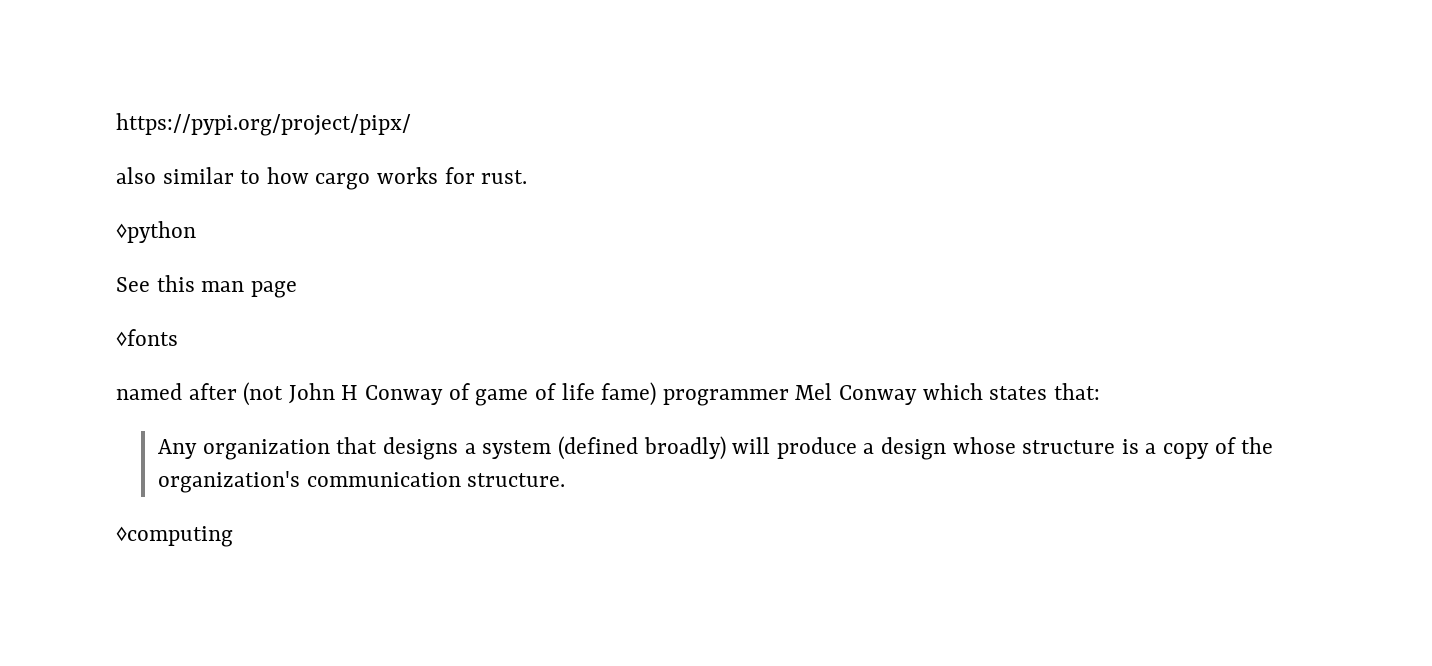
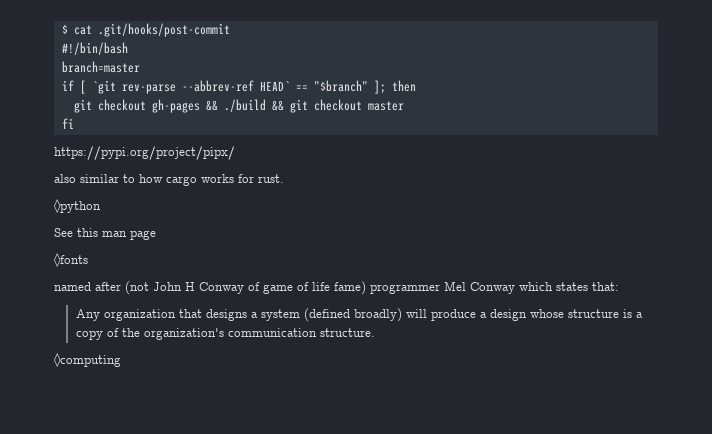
(116, 124) none -> [61,23,230,37] [61,42,128,55] [61,61,140,73] [61,80,416,94] [73,99,404,113] [61,118,74,129] $ cat .git/hooks/post-commit // #!/bin/bash // branch=master // if [ `git rev-parse --abbrev-ref HEAD` == "$branch" ]; then // git checkout gh-pages && ./build && git checkout master // fi //

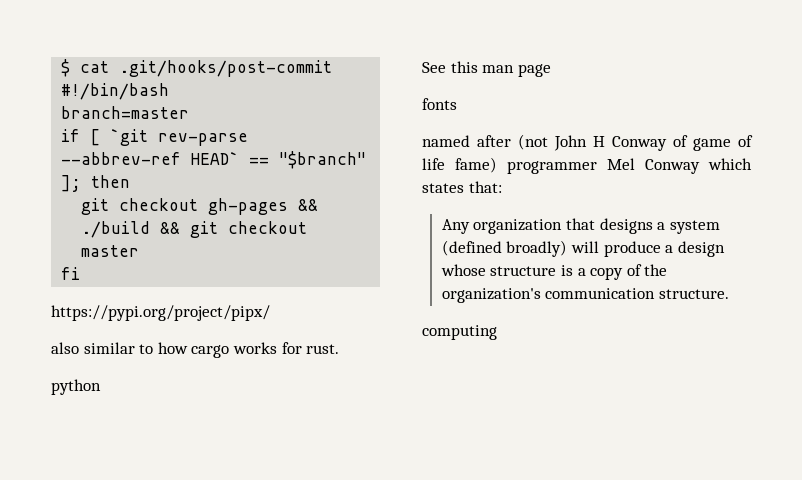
[54,199,101,213] ◊python -> [51,379,101,395] python
[54,253,88,267] ◊fonts -> [422,98,457,110] fonts
[54,353,121,367] ◊computing -> [422,325,497,340] computing

